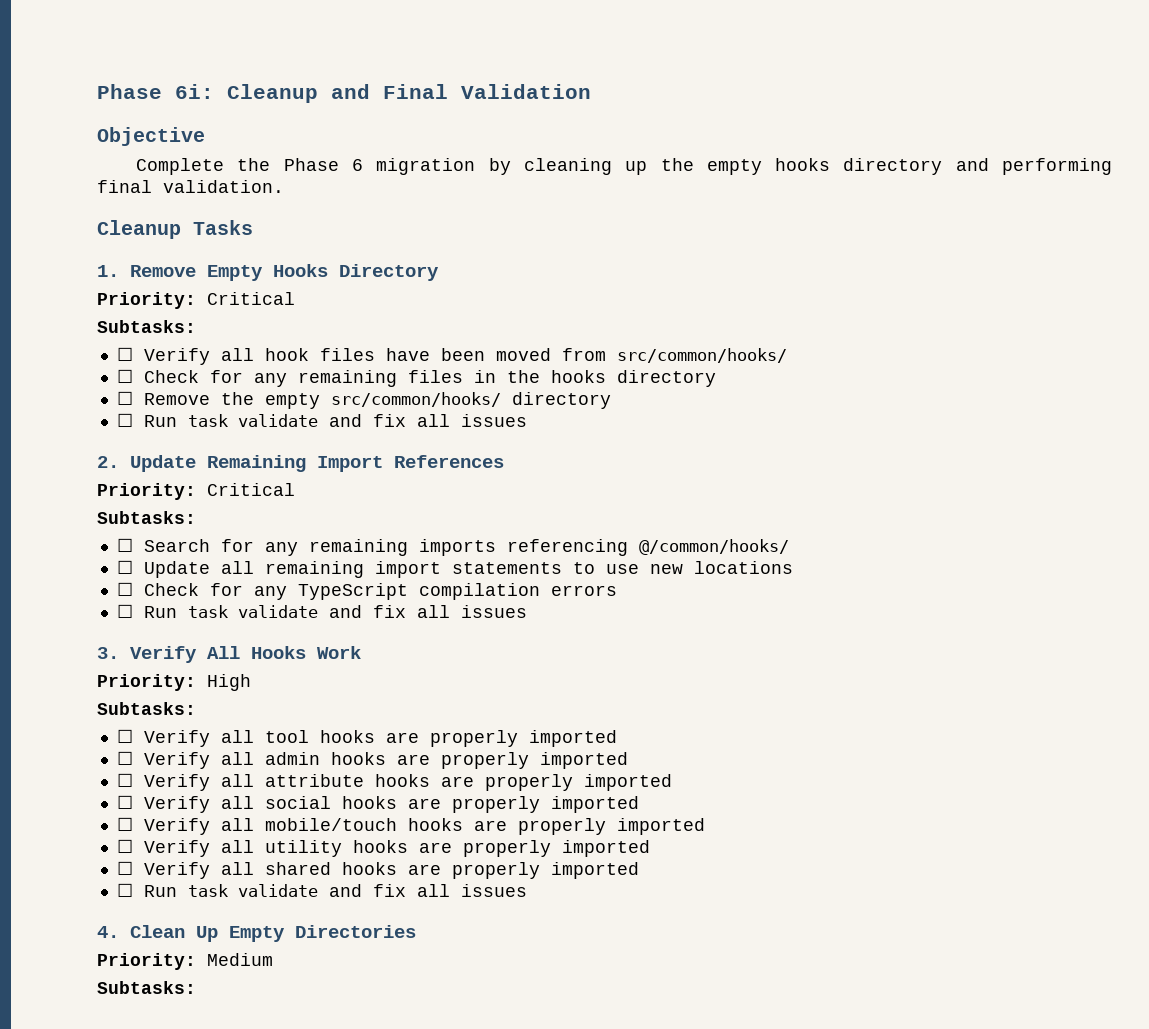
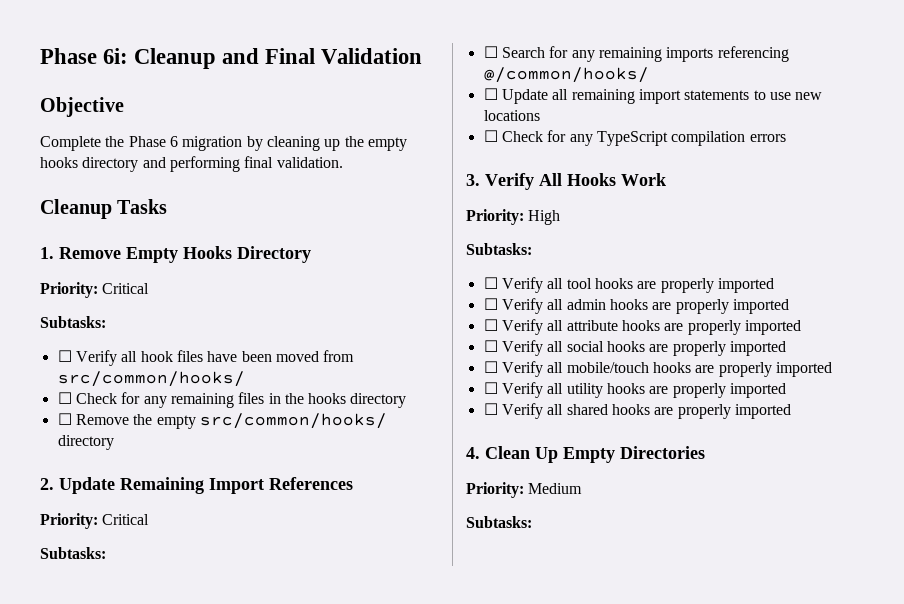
[116,413,527,427] // ☐ Run task validate and fix all issues -> (114, 442) none
[116,604,527,618] // ☐ Run task validate and fix all issues -> (786, 138) none
[116,883,527,897] // ☐ Run task validate and fix all issues -> (791, 411) none

